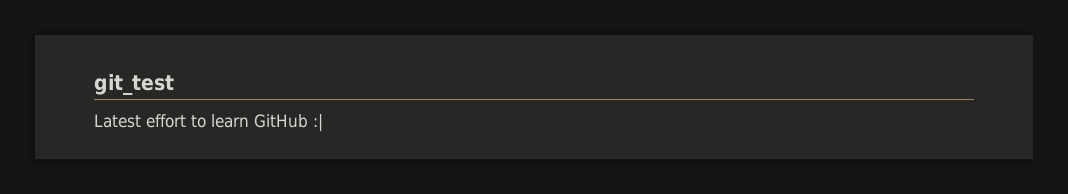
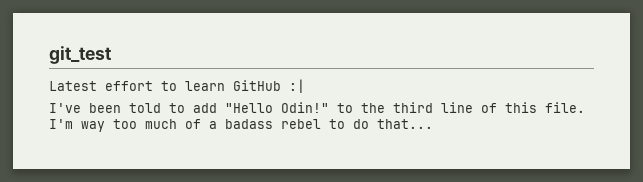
(323, 123) none -> [49,102,585,113] [49,119,433,132] // I've been told to add "Hello Odin!" to the third line of this file. I'm way too much of a badass rebel to do that...

